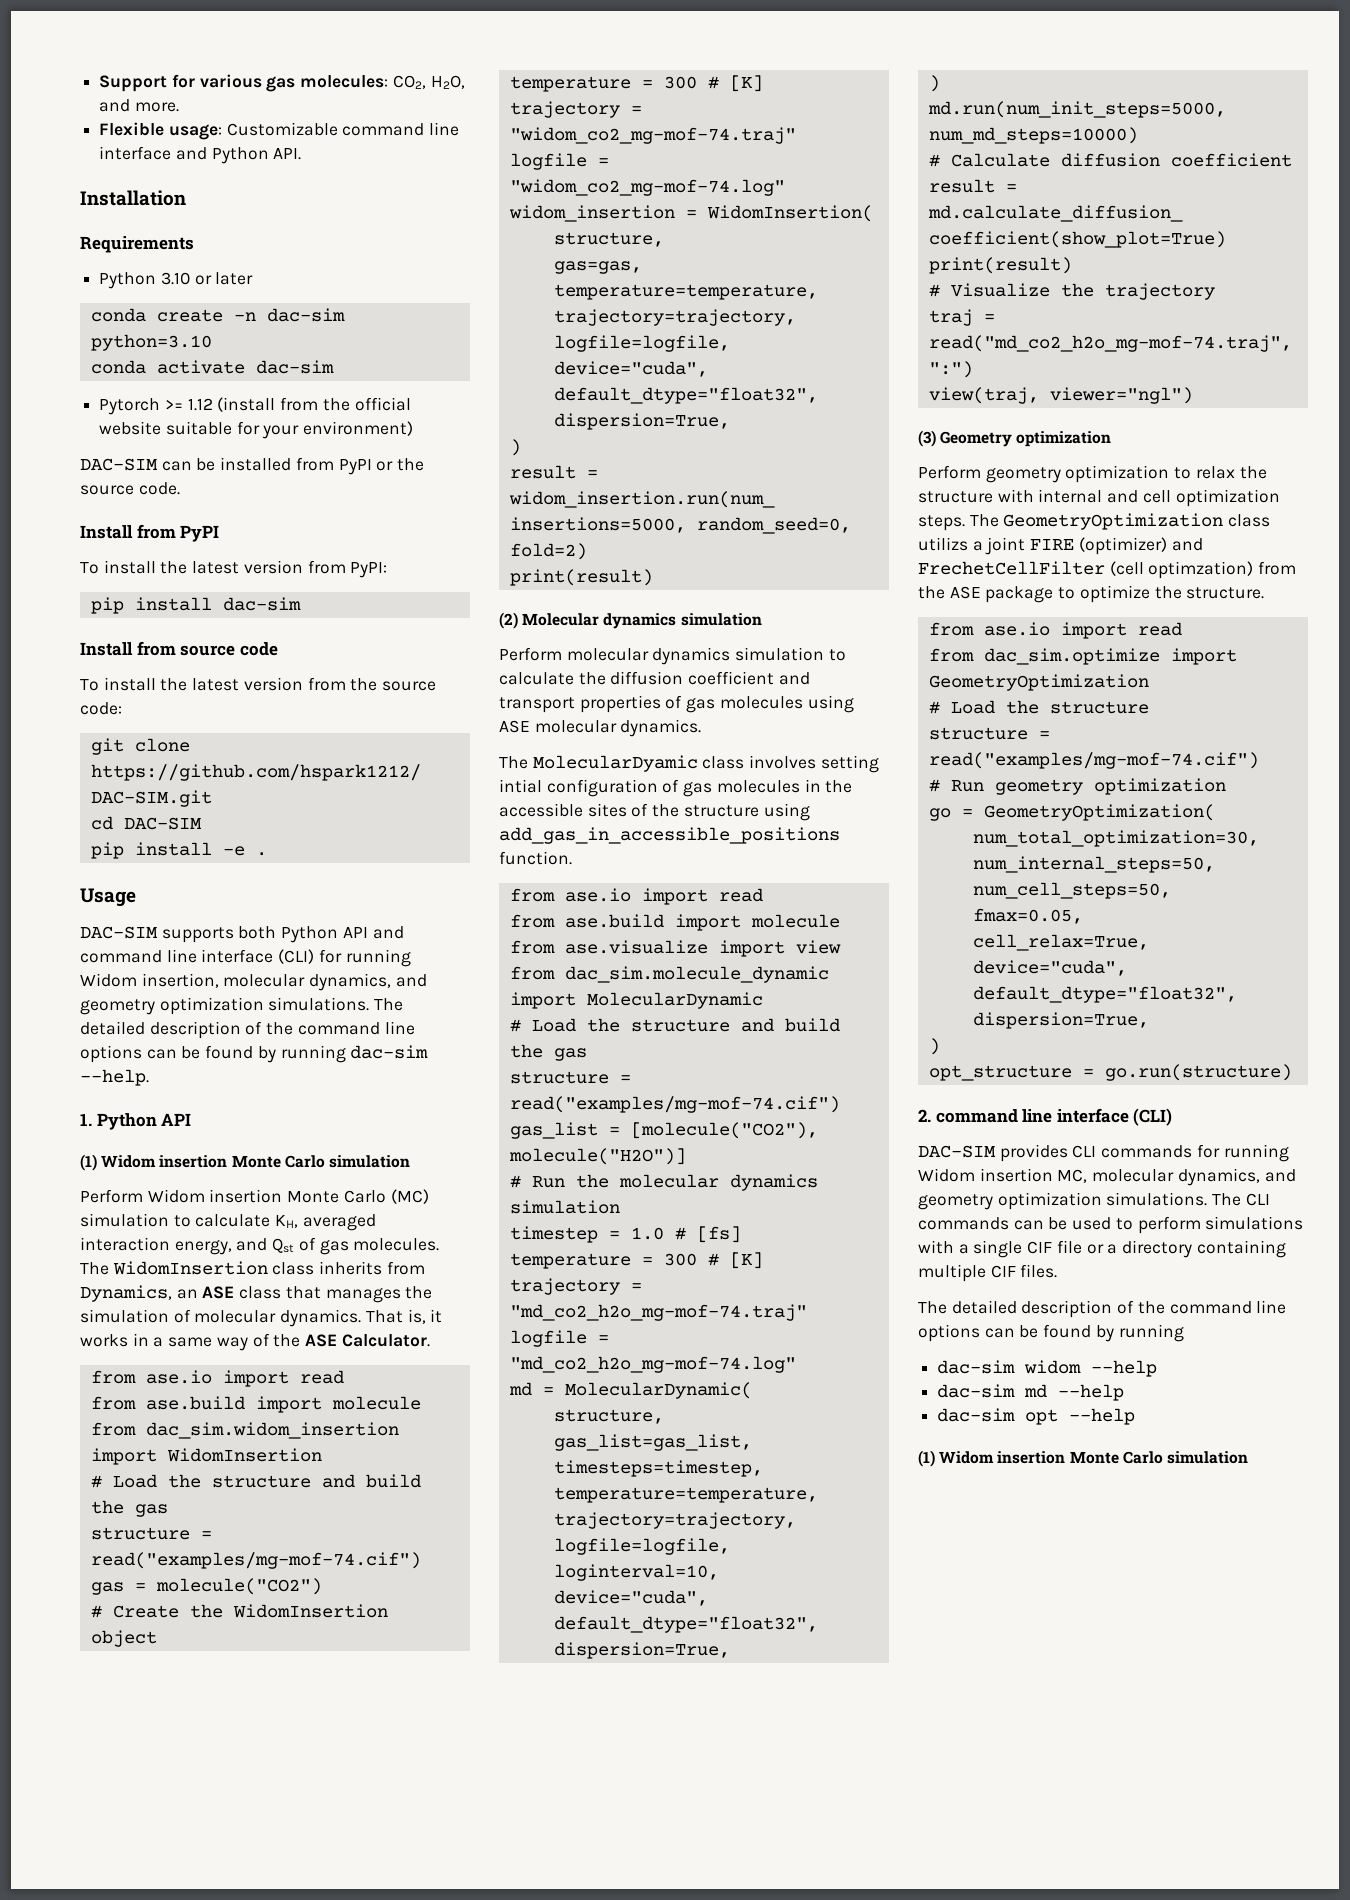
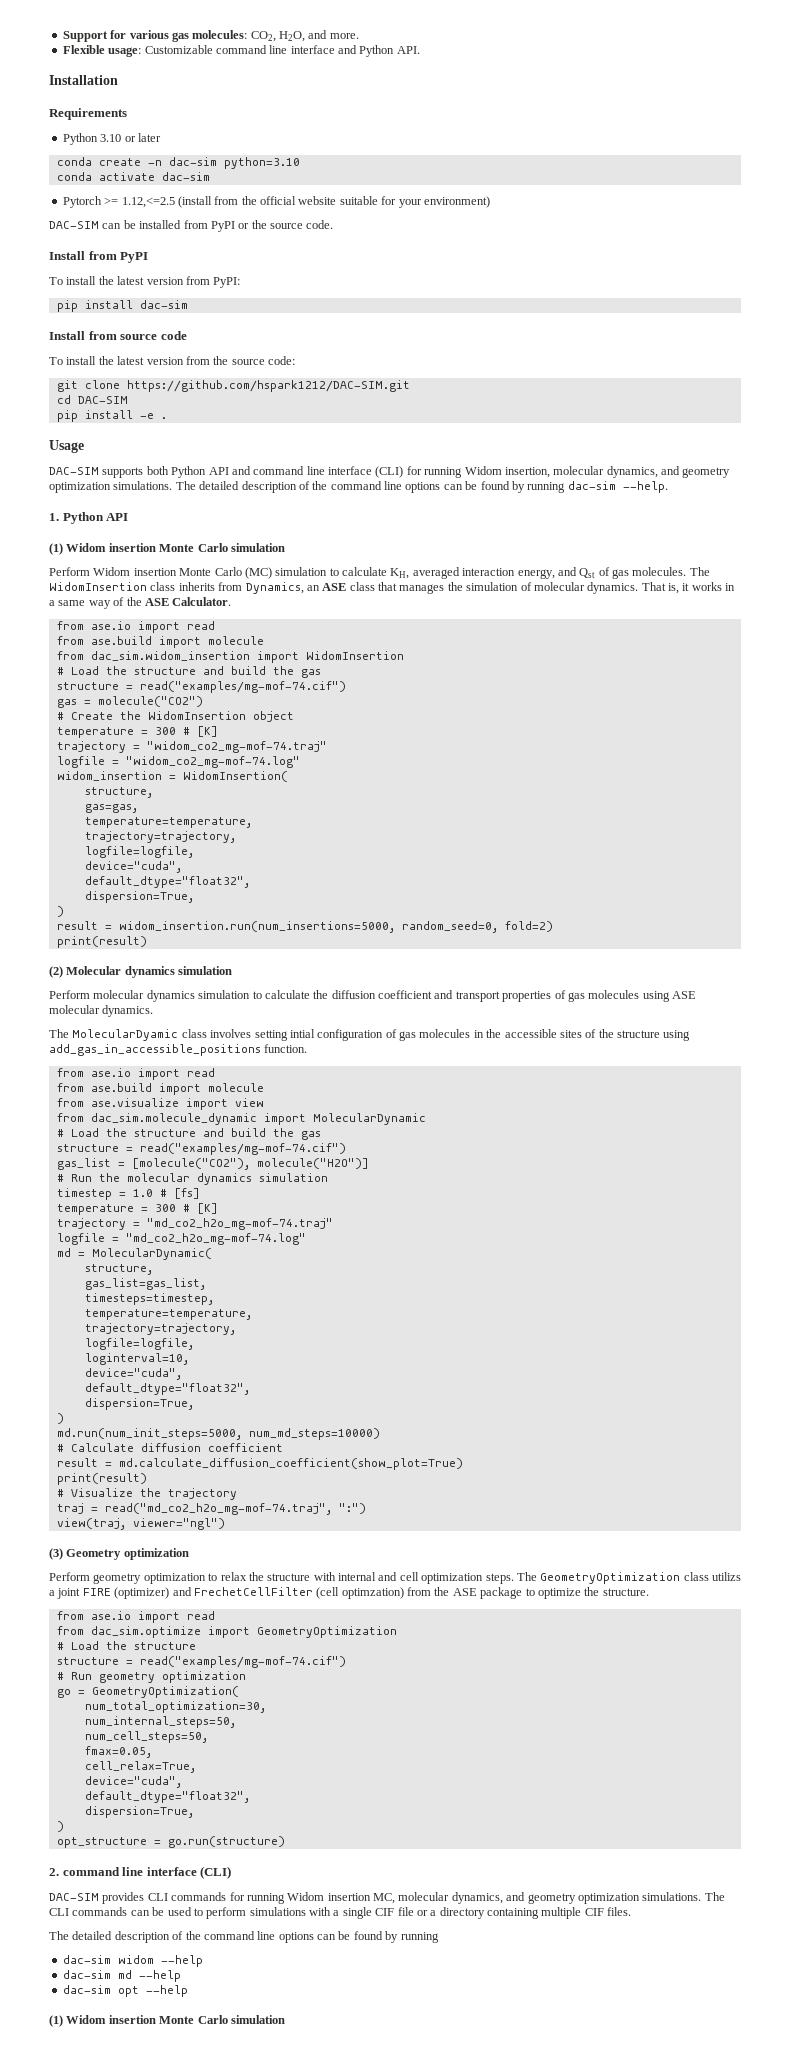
[187,398,213,411] 1.12 -> [121,197,175,208] 1.12,<=2.5

